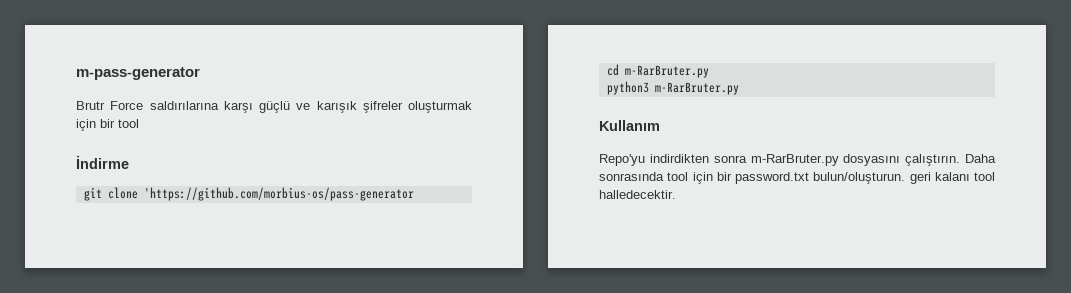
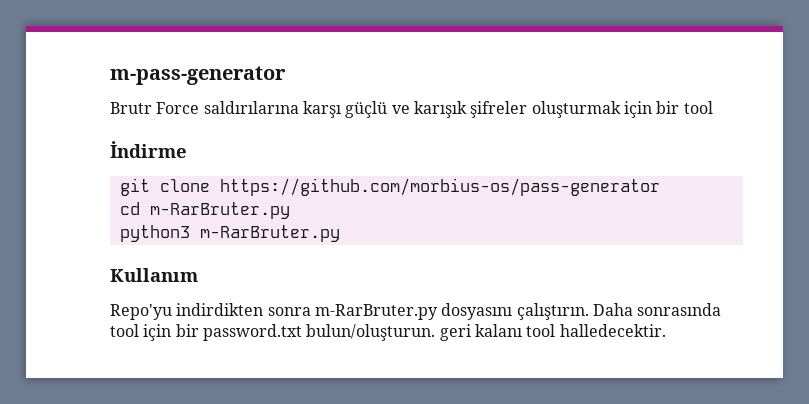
[143,187,414,201] 'https://github.com/morbius-os/pass-generator -> [219,178,660,196] https://github.com/morbius-os/pass-generator

